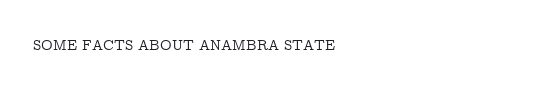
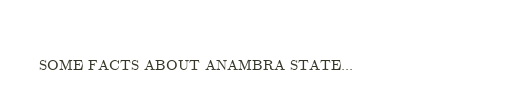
[284,39,335,50] STATE -> [290,60,353,71] STATE...

